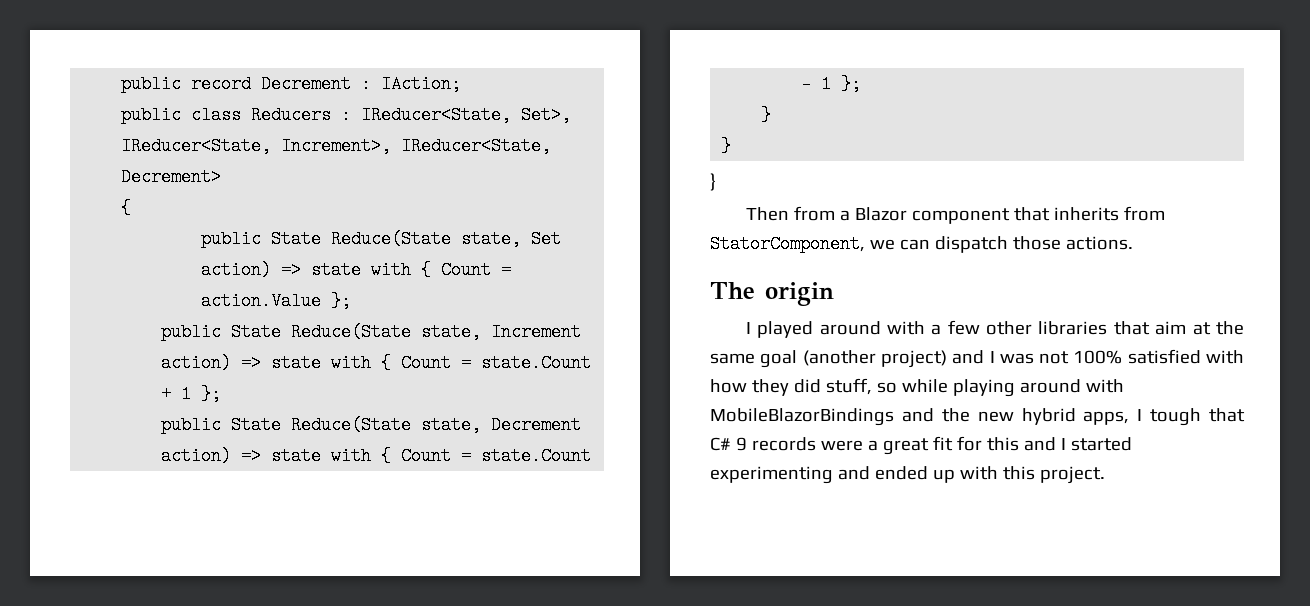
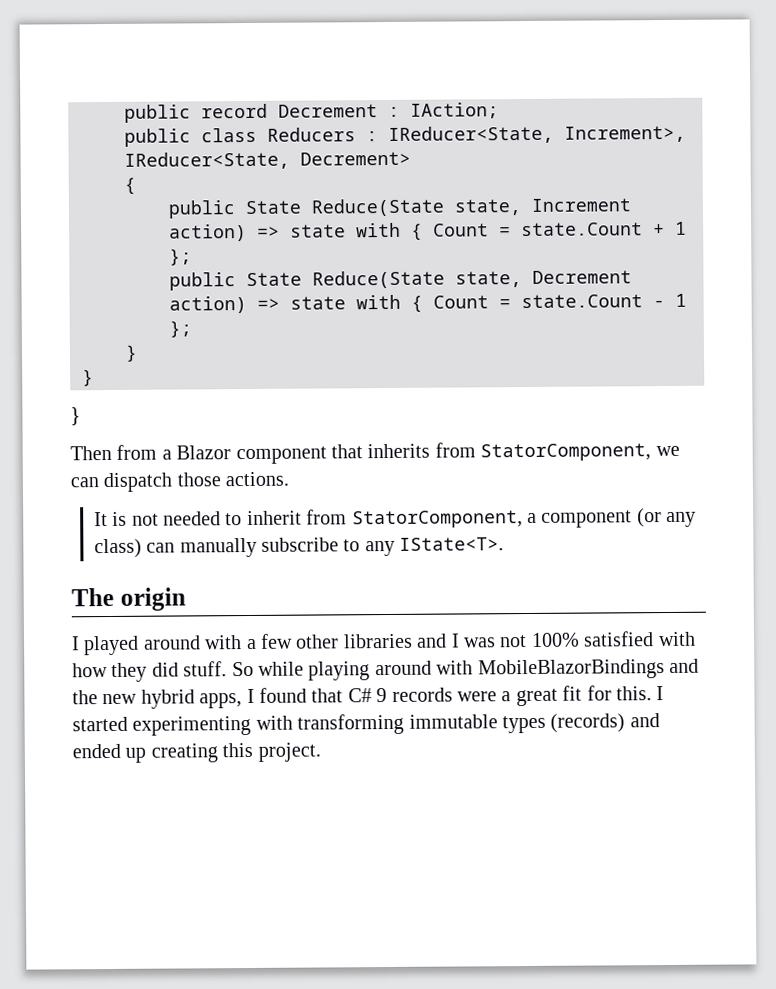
[521,106,572,124] [121,137,272,155] Set>, IReducer<State, -> (554, 134) none
[201,230,562,248] [201,261,512,279] [201,292,352,310] // public State Reduce(State state, Set action) => state with { Count = action.Value }; -> (136, 186) none
(1133, 243) none -> [93,508,697,529] [93,537,505,559] // It is not needed to inherit from StatorComponent, a component (or any class) can manually subscribe to any IState<T>.
[1113,321,1244,335] [710,350,947,368] that aim at the same goal (another project) -> (413, 641) none
[825,378,897,395] stuff, so -> [183,661,254,677] stuff. So
[1150,408,1202,426] tough -> [259,687,307,703] found
[986,437,1056,451] this and -> [615,686,652,701] this.
(833, 475) none -> [255,713,626,735] with transforming immutable types (records)
[959,466,998,480] with -> [150,743,218,763] creating

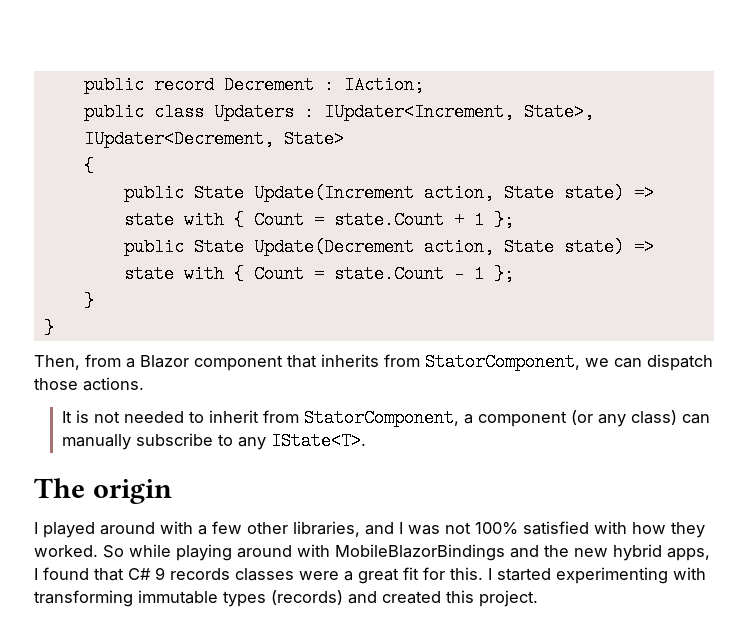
[267,125,686,144] [124,151,411,170] Reducers : IReducer<State, Increment>, IReducer<State, Decrement> -> [213,103,594,121] [83,130,344,148] Updaters : IUpdater<Increment, State>, IUpdater<Decrement, State>
[311,198,631,217] [169,224,247,242] Reduce(State state, Increment action) -> [253,184,624,202] Update(Increment action, State state)
[312,270,632,289] [169,296,247,314] Reduce(State state, Decrement action) -> [253,238,624,256] Update(Decrement action, State state)
[70,407,81,426] [70,445,112,461] } // Then -> [34,355,80,370] Then,
[342,633,413,649] libraries -> [293,521,360,537] libraries,
[151,661,228,677] did stuff. -> [34,545,98,557] worked.
(453, 694) none -> [235,568,294,581] classes
[72,743,218,763] ended up creating -> [382,591,441,604] created

